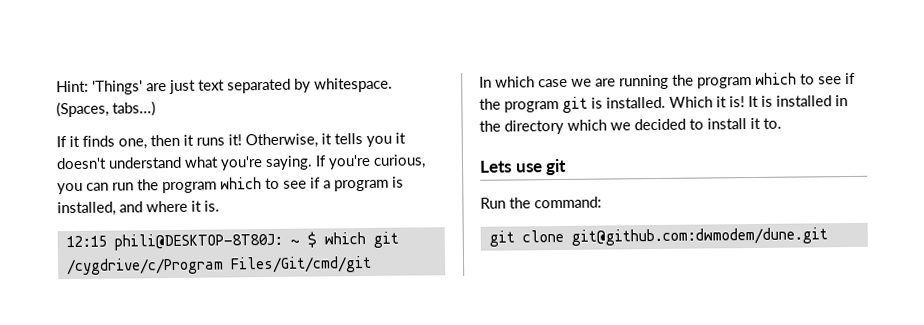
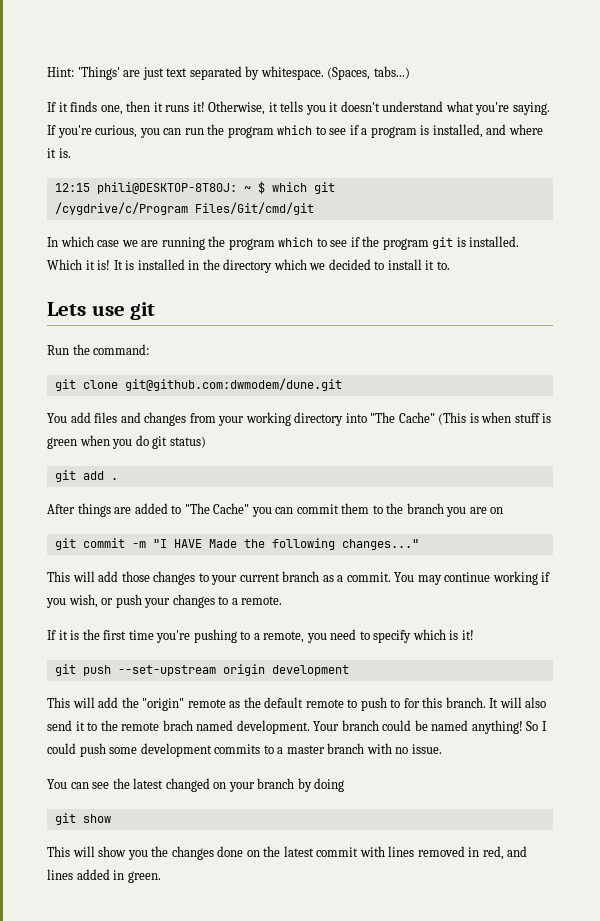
(828, 236) none -> [47,412,552,426] [47,435,206,449] [54,470,118,482] [47,503,504,517] [54,538,419,550] [47,571,551,585] [46,594,283,608] [47,629,474,643] [54,664,349,676] [47,697,547,711] [47,720,547,734] [47,743,442,757] [47,778,345,792] [54,813,111,825] [47,846,528,860] [47,869,161,883] // You add files and changes from your working directory into "The Cache" (This is when stuff is green when you do git status) // git add . // After things are added to "The Cache" you can commit them to the branch you are on // git commit -m "I HAVE Made the following changes..." // This will add those changes to your current branch as a commit. You may continue working if you wish, or push your changes to a remote. // If it is the first time you're pushing to a remote, you need to specify which is it! // git push --set-upstream origin development // This will add the "origin" remote as the default remote to push to for this branch. It will also send it to the remote brach named development. Your branch could be named anything! So I could push some development commits to a master branch with no issue. // You can see the latest changed on your branch by doing // git show // This will show you the changes done on the latest commit with lines removed in red, and lines added in green.

